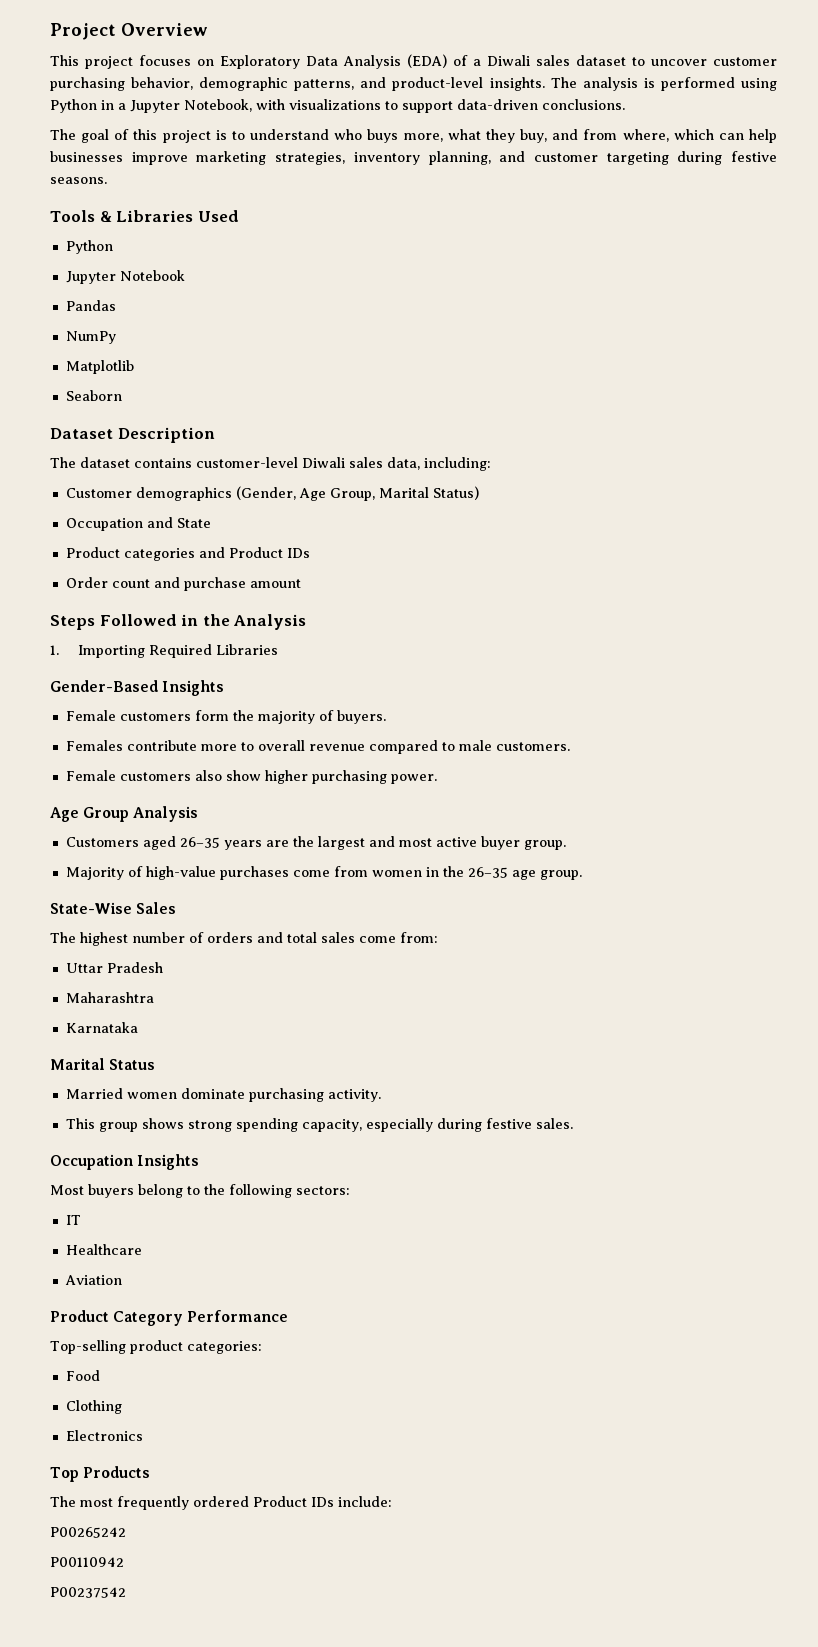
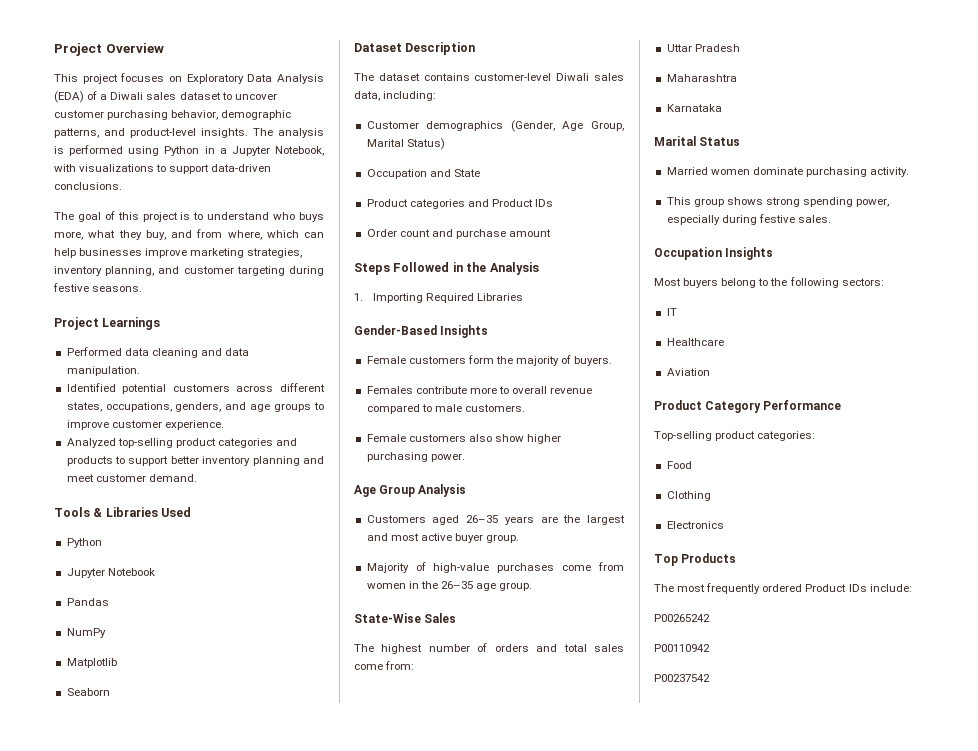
(107, 180) none -> [54,317,161,330] [66,347,250,358] [66,366,140,376] [66,383,325,394] [66,402,324,412] [66,420,224,430] [66,438,298,448] [66,456,324,466] [66,474,197,482] // Project Learnings // Performed data cleaning and data manipulation. // Identified potential customers across different states, occupations, genders, and age groups to improve customer experience. // Analyzed top-selling product categories and products to support better inventory planning and meet customer demand.
[301,1119,362,1132] capacity, -> [856,198,890,207] power,

